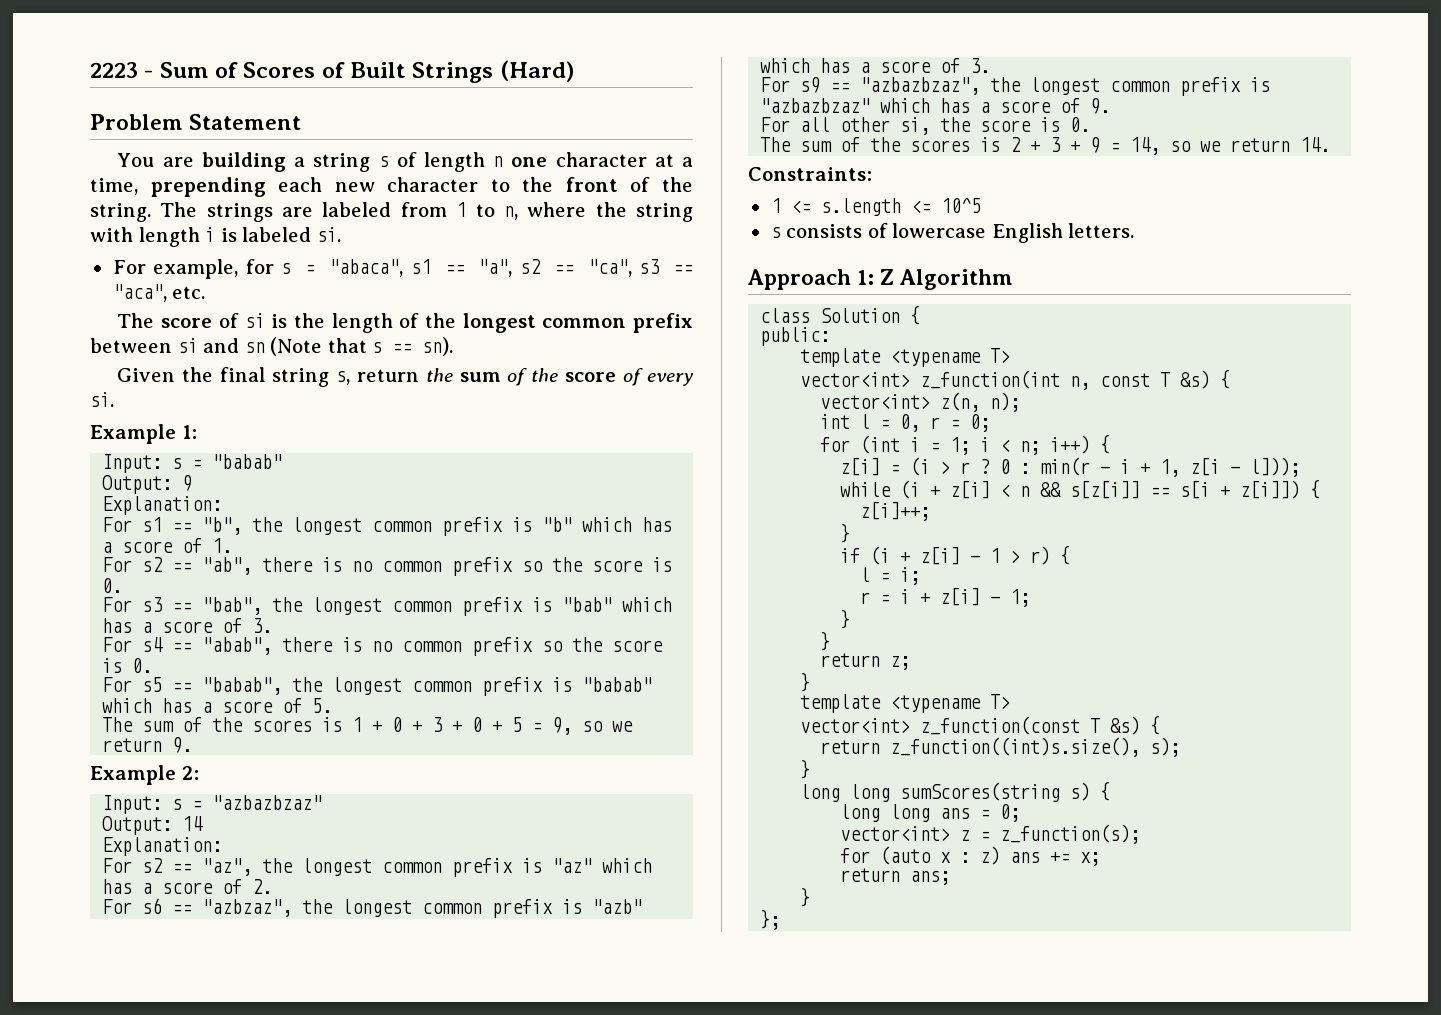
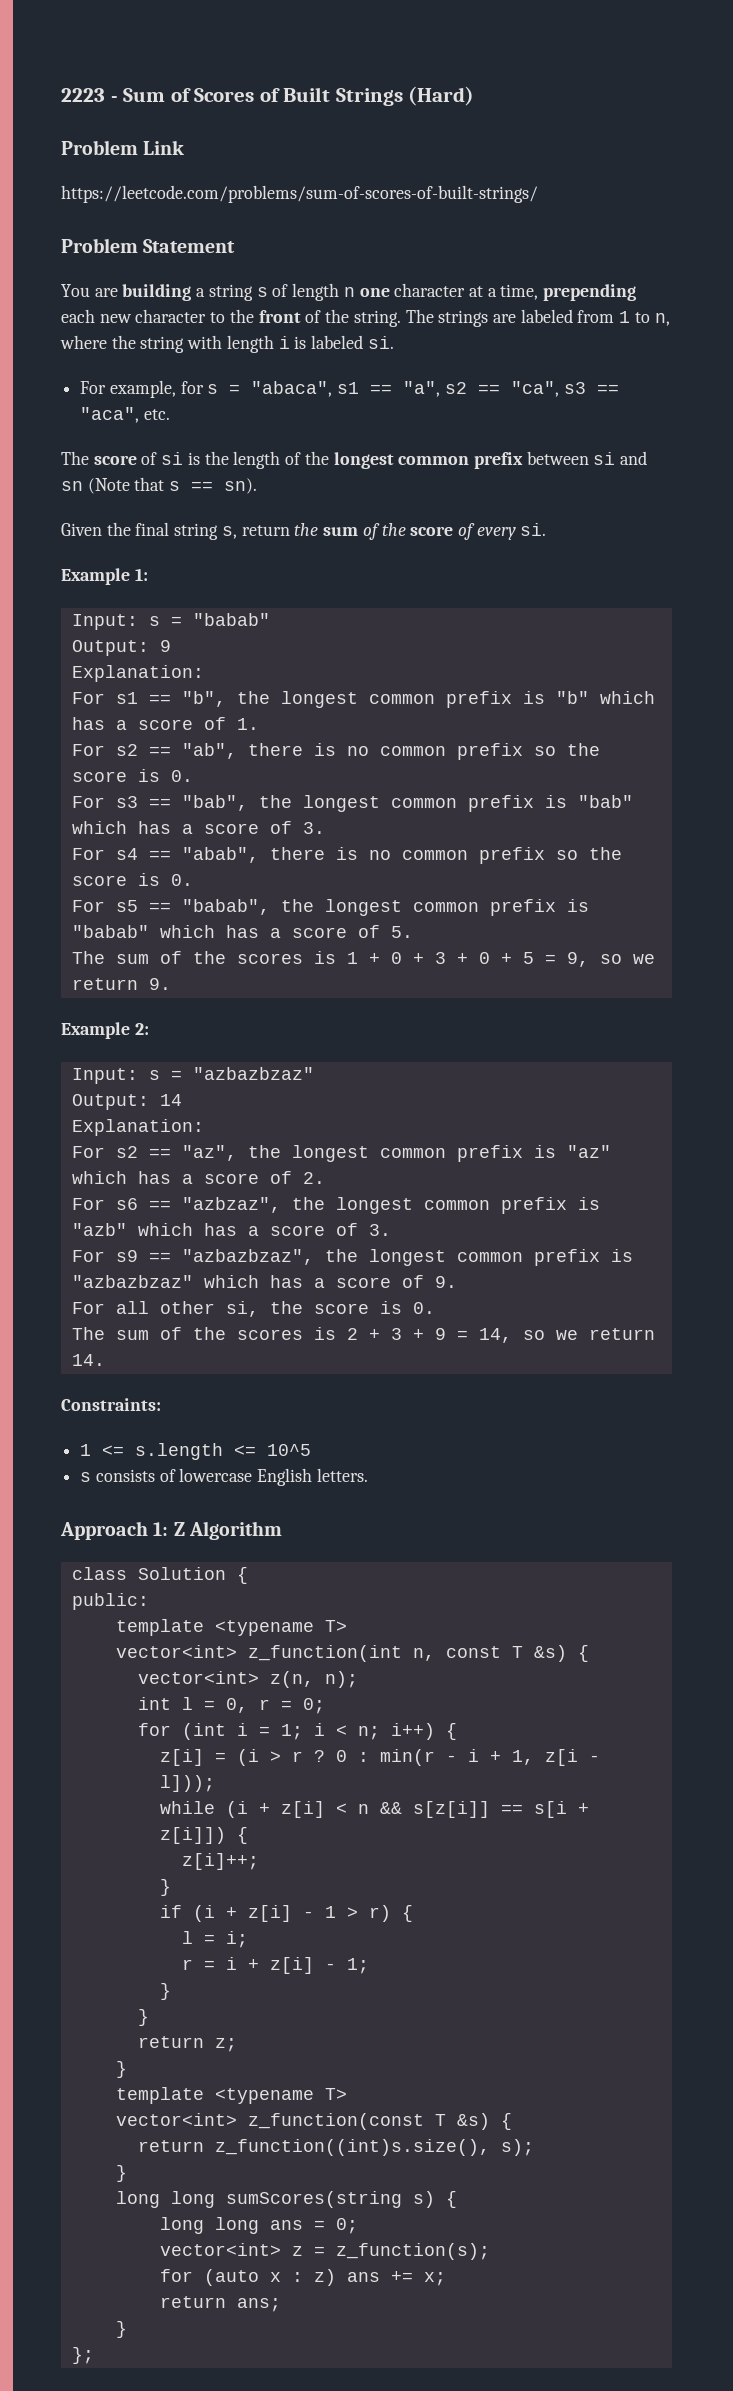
(574, 71) none -> [61,140,185,155] [61,185,538,203] // Problem Link // https://leetcode.com/problems/sum-of-scores-of-built-strings/

